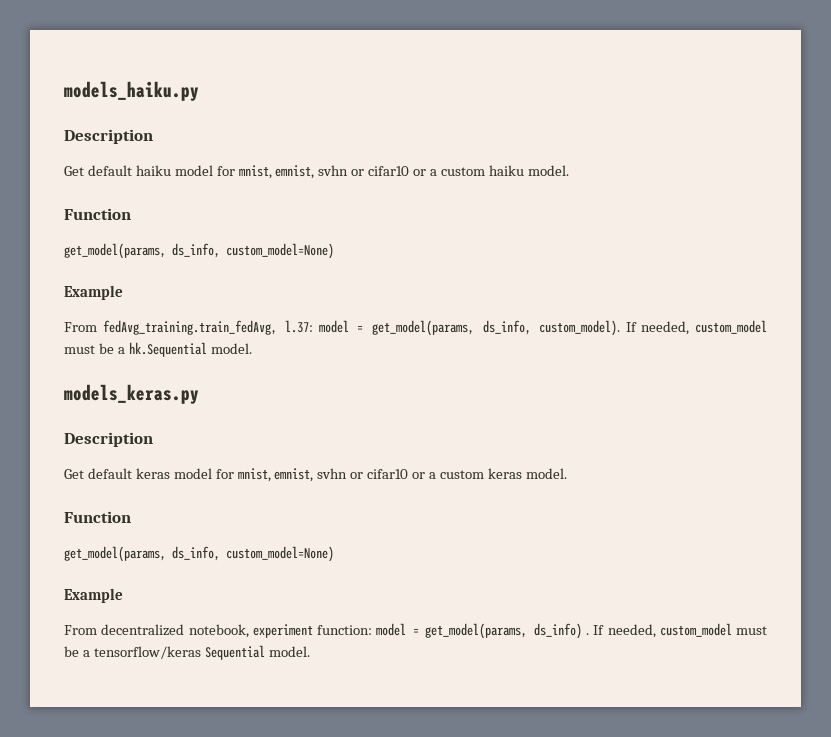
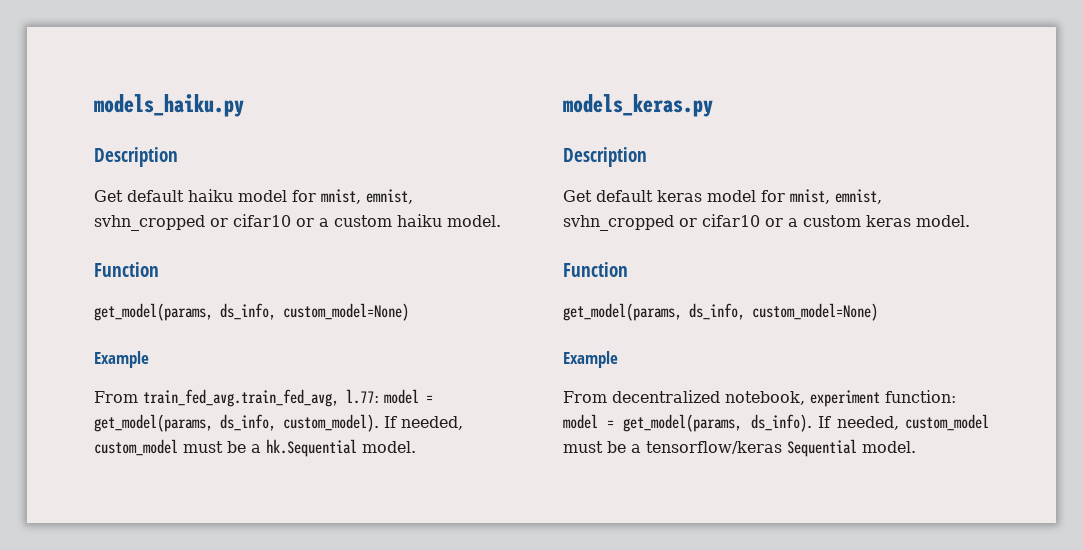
[318,165,349,176] svhn -> [94,215,205,231] svhn_cropped
[102,320,314,335] fedAvg_training.train_fedAvg, l.37: -> [143,389,379,407] train_fed_avg.train_fed_avg, l.77:
[317,468,348,479] svhn -> [563,215,674,231] svhn_cropped
[533,623,590,639] ds_info) . -> [750,414,812,432] ds_info).

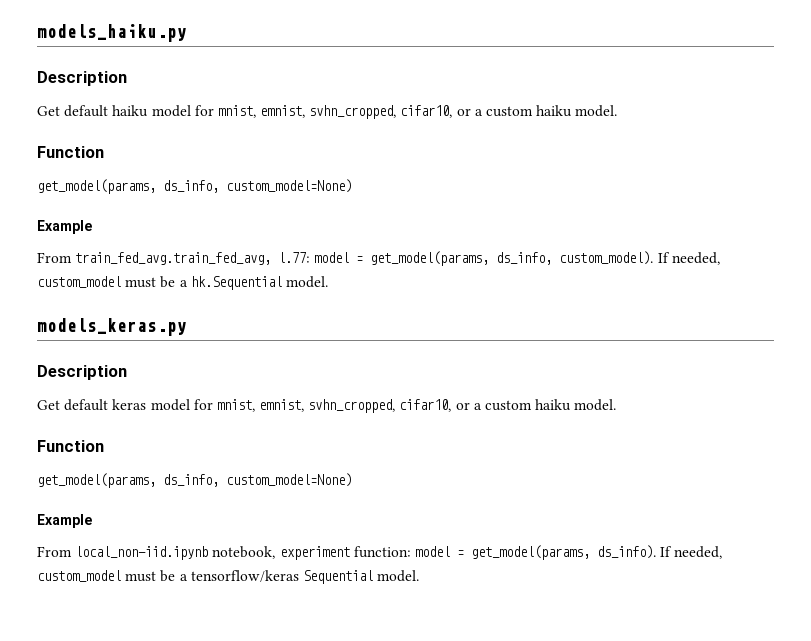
[94,214,291,231] svhn_cropped or cifar10 -> [309,105,453,119] svhn_cropped, cifar10,
[563,214,970,231] [563,262,628,277] [563,303,878,321] [563,351,618,368] [563,390,720,403] svhn_cropped or cifar10 or a custom keras model. // Function // get_model(params, ds_info, custom_model=None) // Example // From decentralized -> [308,399,617,413] [37,440,104,452] [37,473,352,488] [37,514,92,528] [37,546,209,560] svhn_cropped, cifar10, or a custom haiku model. // Function // get_model(params, ds_info, custom_model=None) // Example // From local_non-iid.ipynb

